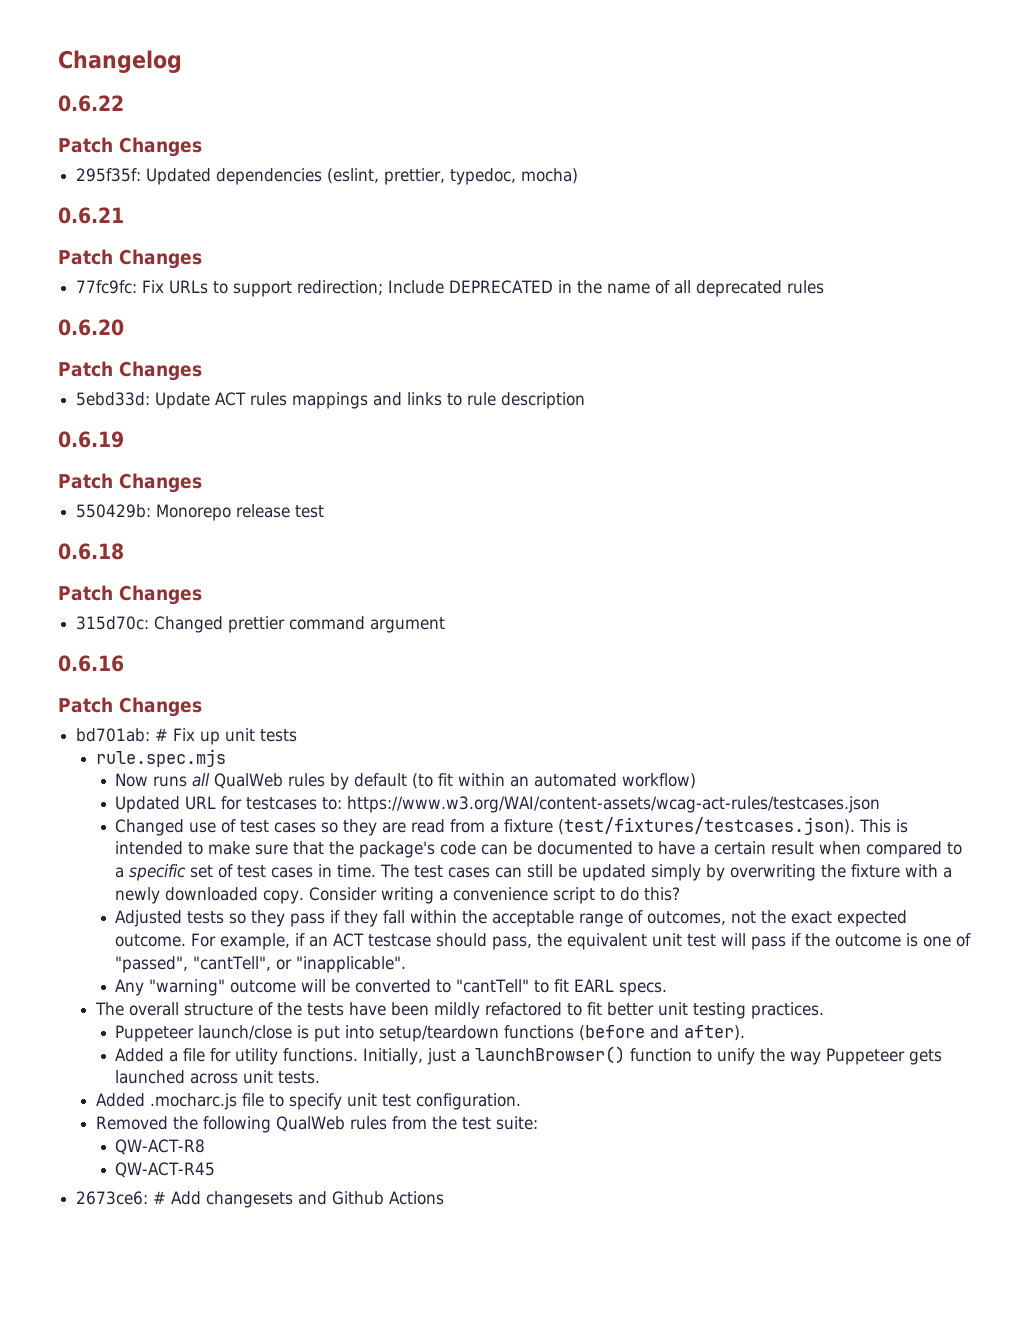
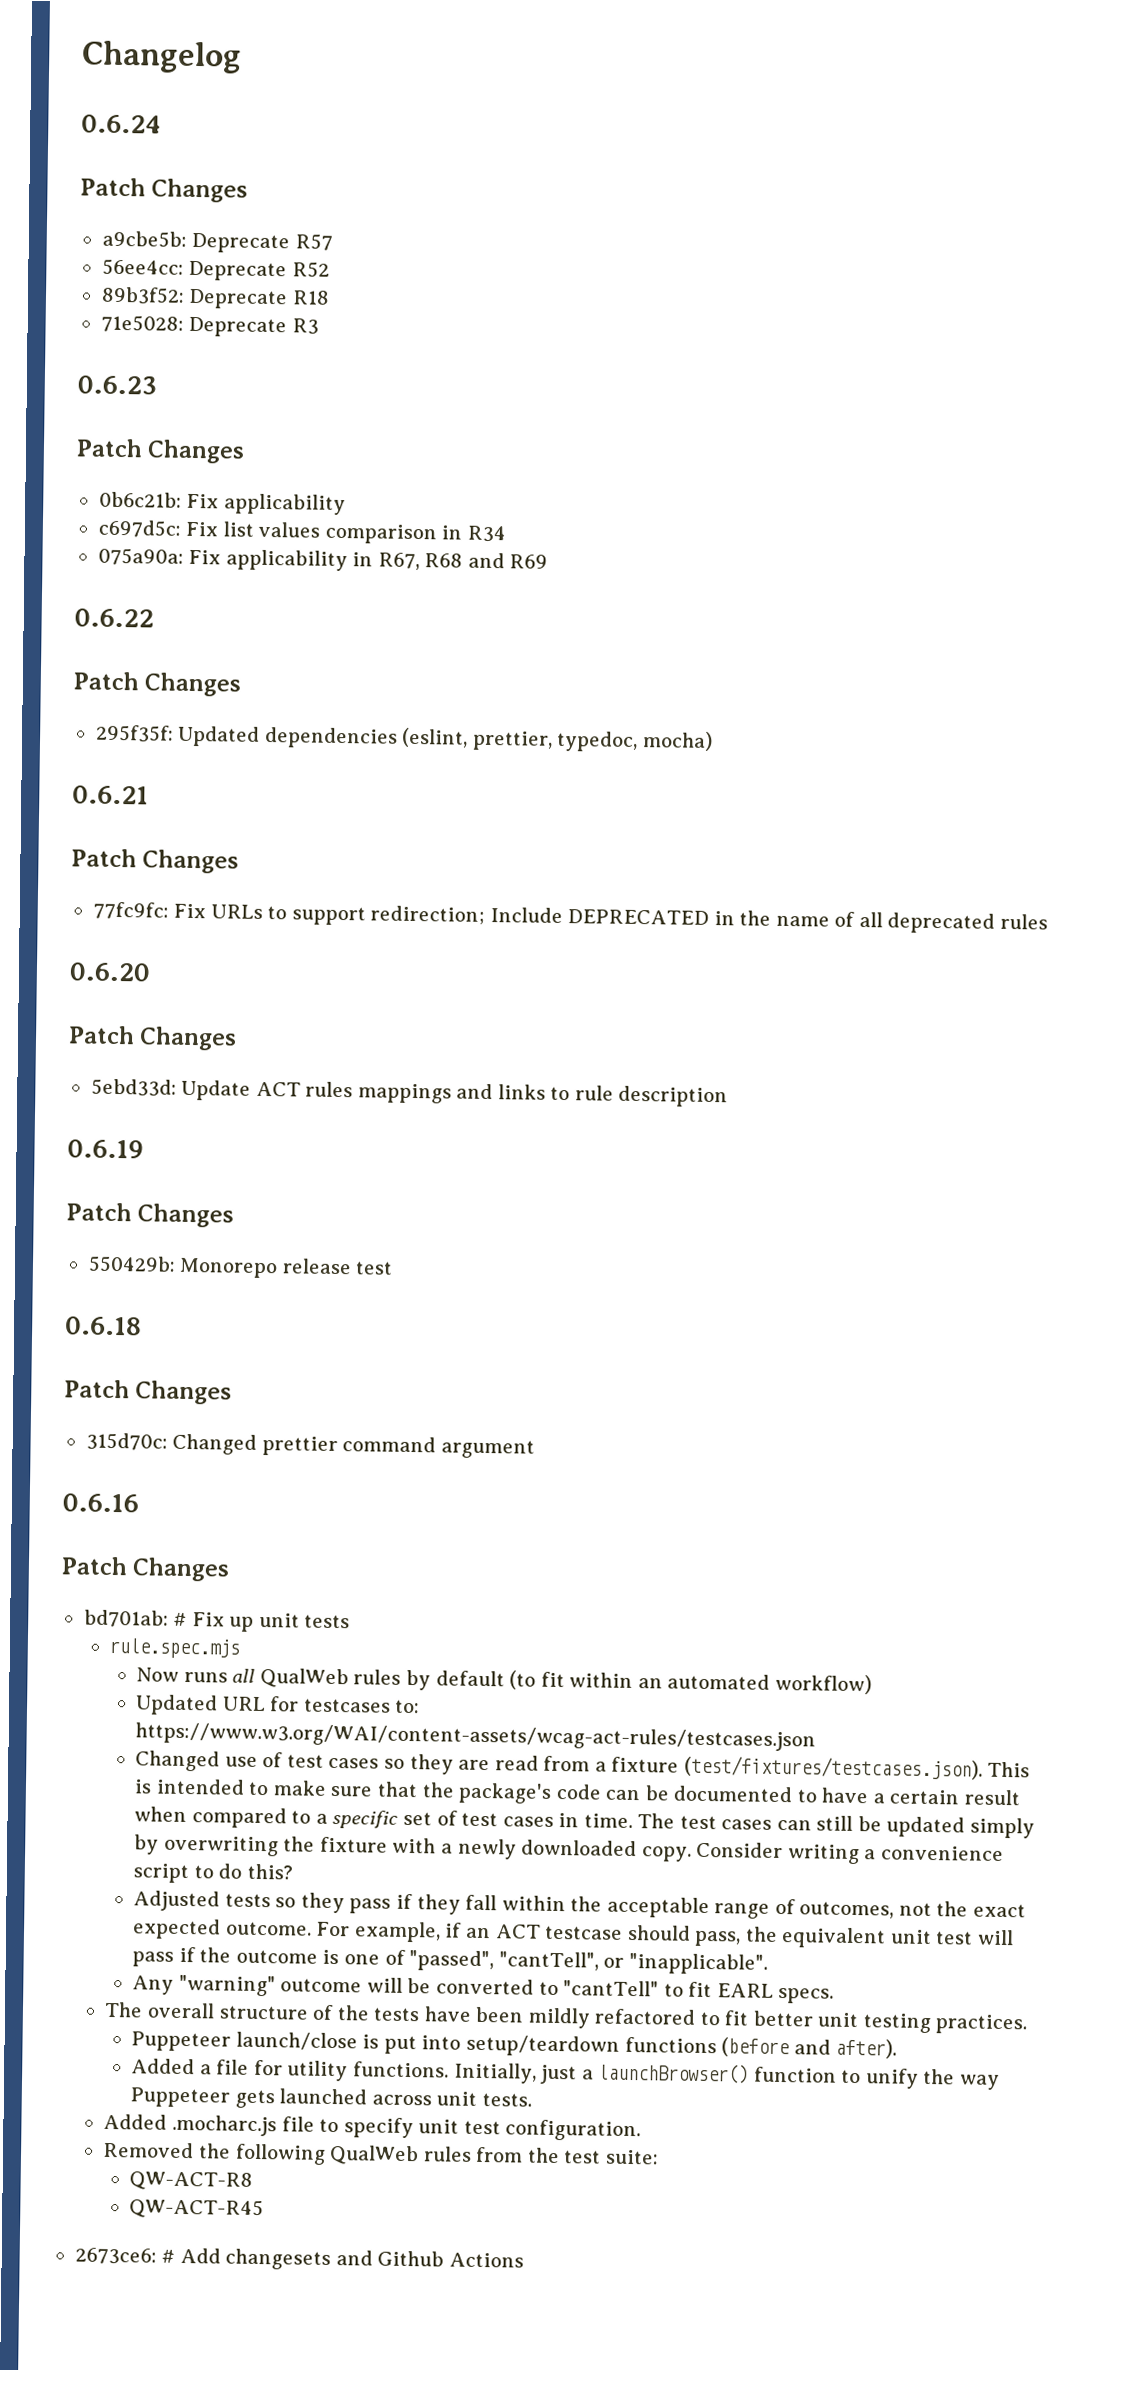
(182, 61) none -> [81,114,162,134] [80,177,249,203] [101,230,333,254] [101,258,330,282] [100,286,330,310] [100,314,319,338] [77,374,157,395] [76,438,246,464] [98,491,346,516] [97,519,506,545] [97,547,549,572] // 0.6.24 // Patch Changes // a9cbe5b: Deprecate R57 // 56ee4cc: Deprecate R52 // 89b3f52: Deprecate R18 // 71e5028: Deprecate R3 // 0.6.23 // Patch Changes // 0b6c21b: Fix applicability // c697d5c: Fix list values comparison in R34 // 075a90a: Fix applicability in R67, R68 and R69

